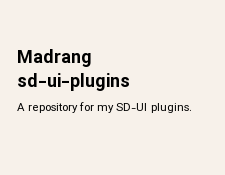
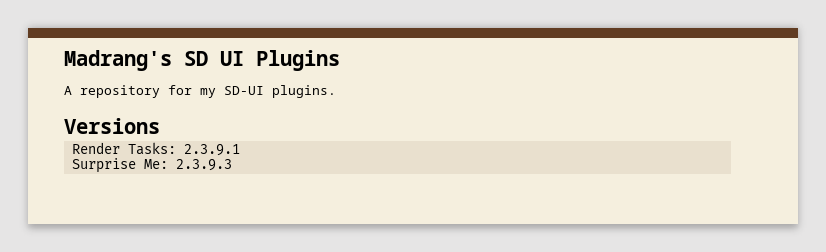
[17,49,92,67] [17,73,130,91] Madrang sd-ui-plugins -> [64,50,340,71] Madrang's SD UI Plugins
(192, 108) none -> [64,118,160,134] [71,142,240,156] [71,158,232,173] // Versions // Render Tasks: 2.3.9.1 // Surprise Me: 2.3.9.3

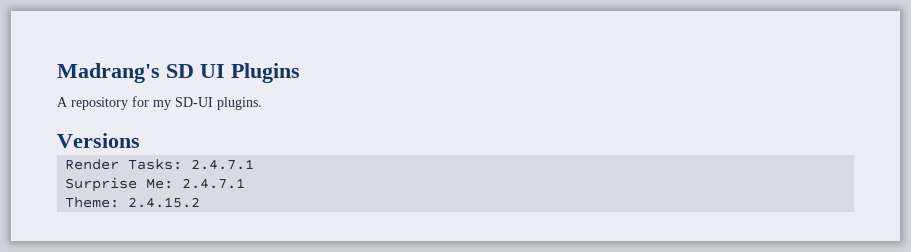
[183,144,240,156] 2.3.9.1 -> [191,159,255,170] 2.4.7.1
[175,159,232,171] 2.3.9.3 -> [182,178,246,189] [65,197,201,208] 2.4.7.1 // Theme: 2.4.15.2

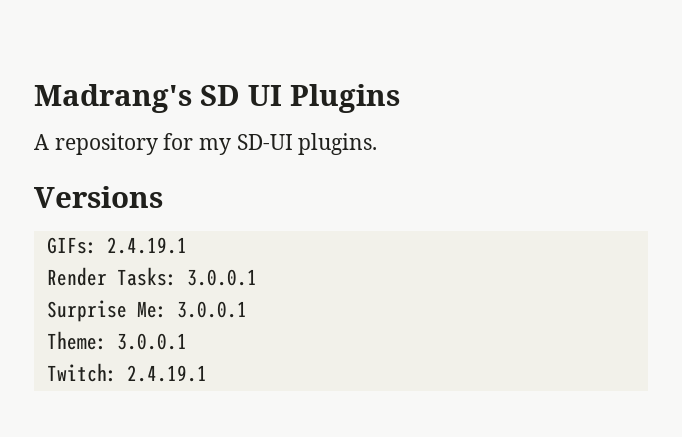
(140, 140) none -> [46,237,187,254] // GIFs: 2.4.19.1
[191,159,255,170] 2.4.7.1 -> [186,269,257,286] 3.0.0.1
[182,178,246,189] 2.4.7.1 -> [176,301,247,318] 3.0.0.1
[128,197,201,208] 2.4.15.2 -> [116,333,187,350] [46,363,207,382] 3.0.0.1 // Twitch: 2.4.19.1

